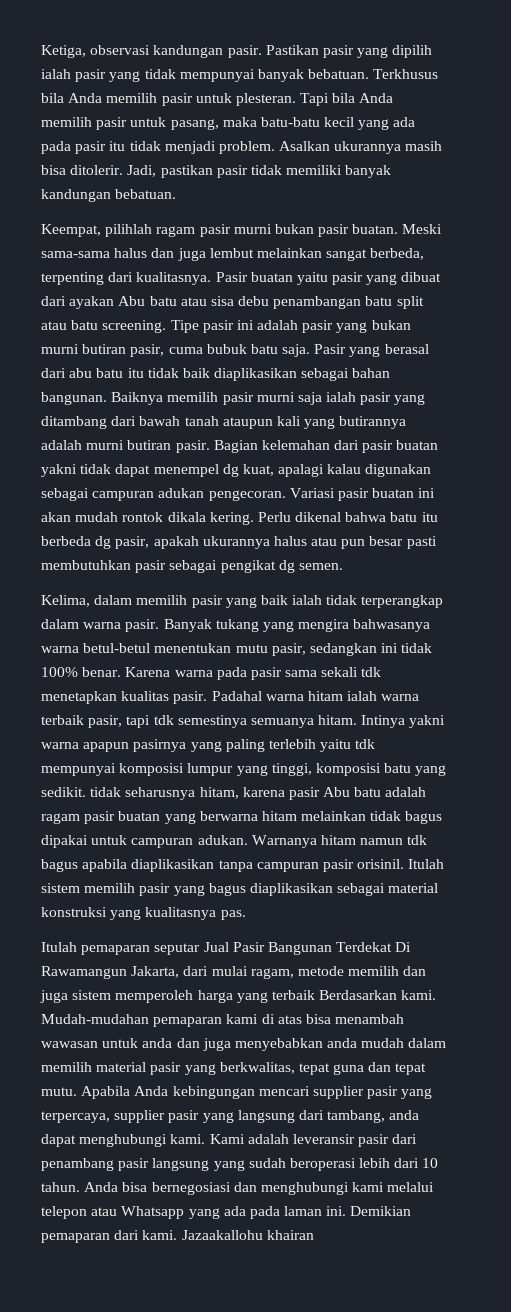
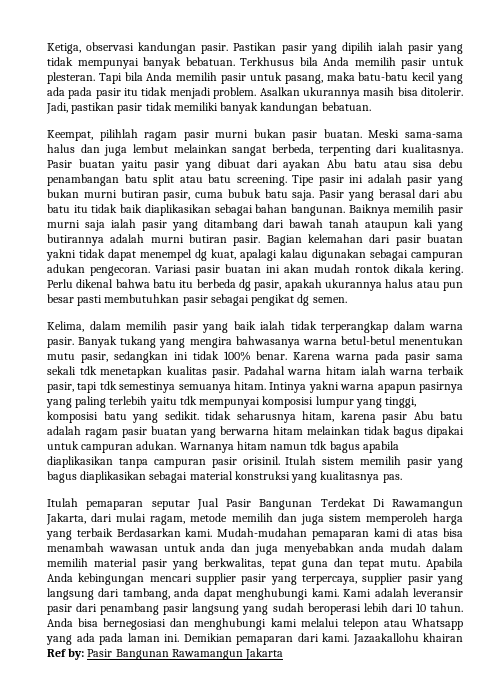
(314, 1235) none -> [47,648,284,660] Ref by: Pasir Bangunan Rawamangun Jakarta

